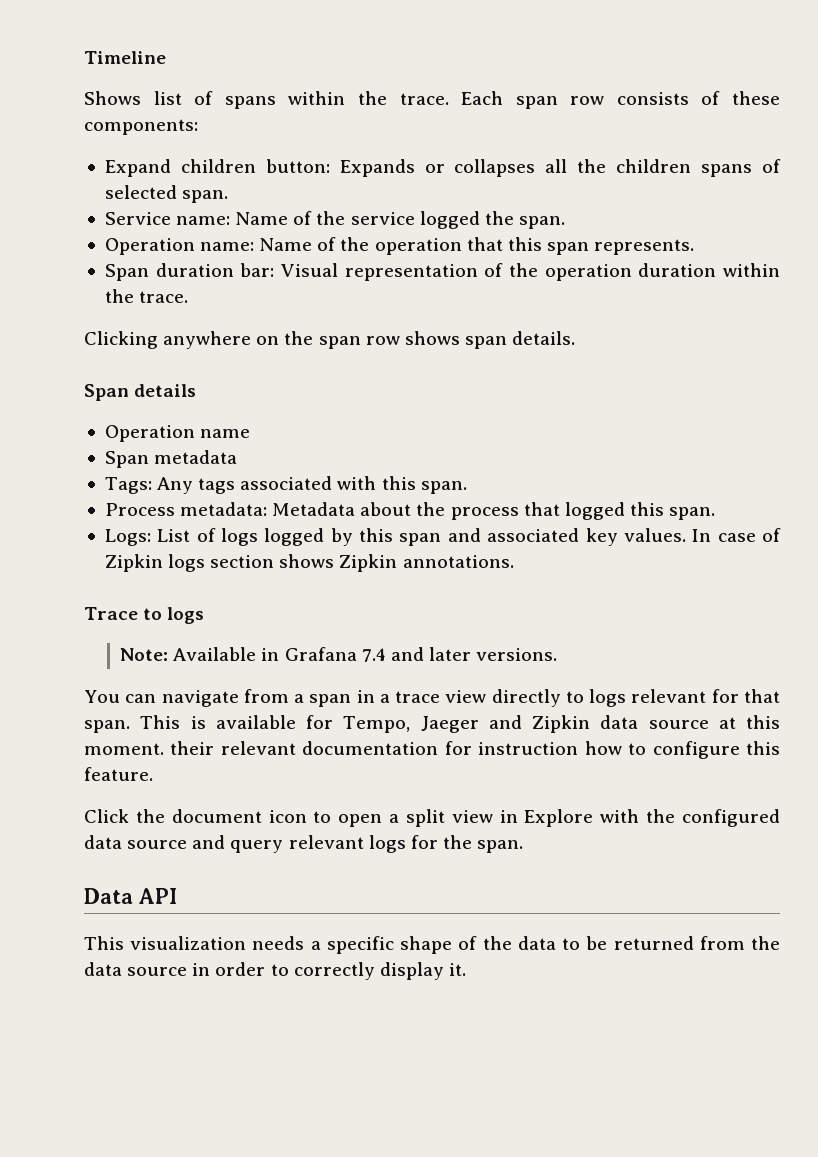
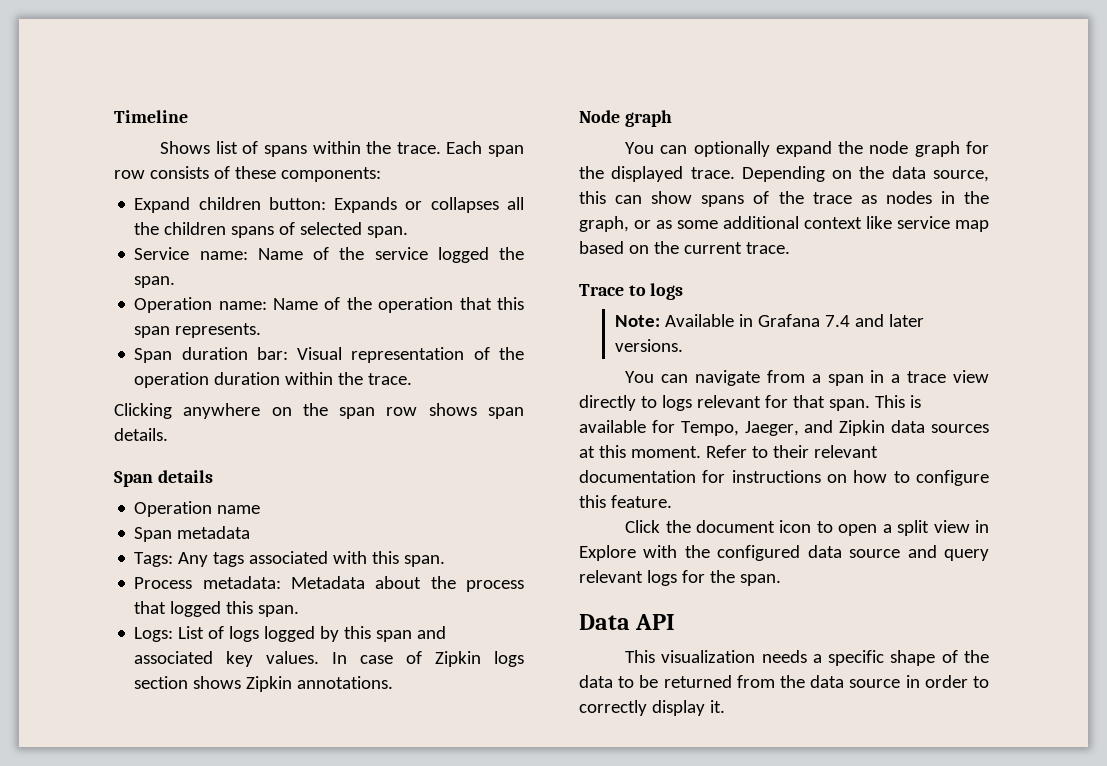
(514, 561) none -> [579,110,672,127] [625,141,989,157] [579,166,989,182] [579,191,990,207] [579,216,989,232] [579,241,790,254] // Node graph // You can optionally expand the node graph for the displayed trace. Depending on the data source, this can show spans of the trace as nodes in the graph, or as some additional context like service map based on the current trace.
[420,716,479,733] Jaeger -> [744,421,799,436] Jaeger,
[648,720,709,729] source -> [931,424,990,433] sources
(164, 749) none -> [705,445,768,458] Refer to
[478,742,579,755] instruction -> [731,470,847,483] instructions on

